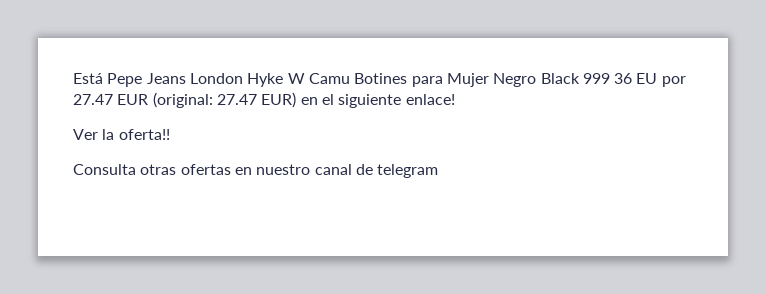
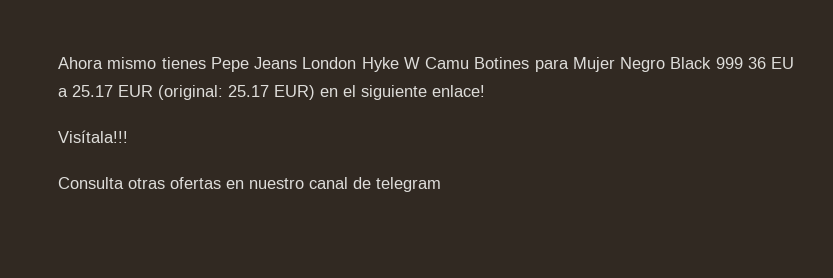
[73,73,103,84] Está -> [58,57,206,69] Ahora mismo tienes
[661,76,686,87] [73,94,113,105] por 27.47 -> [58,85,113,97] a 25.17
[216,94,257,105] 27.47 -> [228,85,269,97] 25.17
[73,129,170,140] Ver la oferta!! -> [58,130,128,143] Visítala!!!

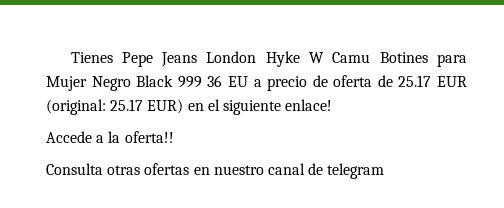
[58,57,206,69] Ahora mismo tienes -> [70,52,113,63] Tienes
(68, 92) none -> [267,75,393,91] precio de oferta de
[58,130,128,143] Visítala!!! -> [46,131,174,143] Accede a la oferta!!

